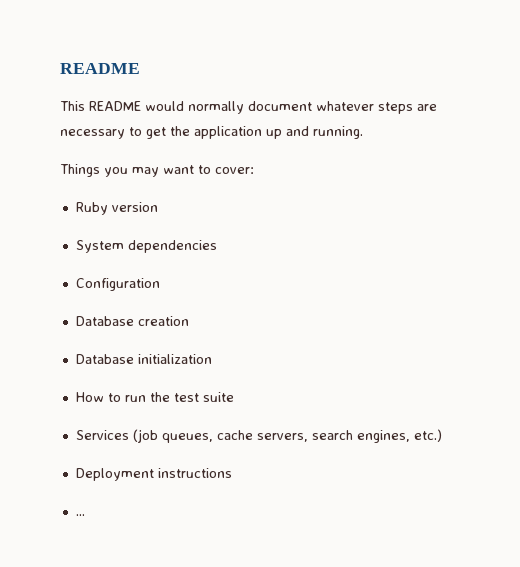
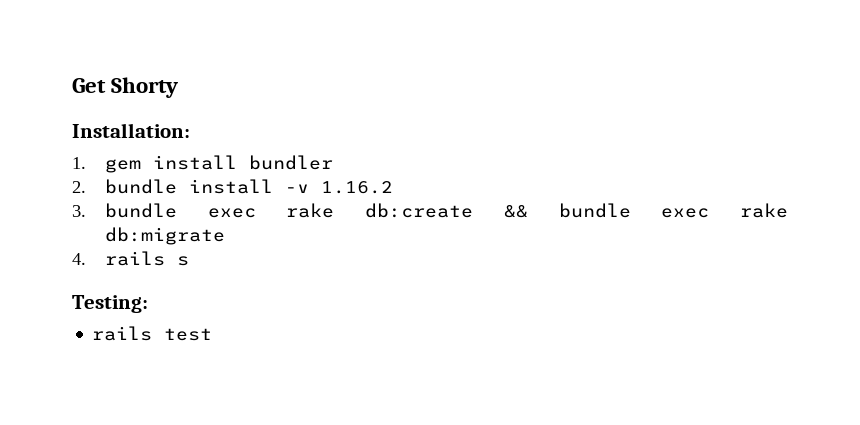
[60,63,140,74] [60,101,437,114] [60,126,363,139] [60,164,254,177] [75,202,158,215] [75,240,217,253] [75,278,160,291] [75,316,189,326] [75,354,212,364] [75,392,234,402] [75,429,442,443] [75,468,232,481] [75,514,85,516] README // This README would normally document whatever steps are necessary to get the application up and running. // Things you may want to cover: // Ruby version // System dependencies // Configuration // Database creation // Database initialization // How to run the test suite // Services (job queues, cache servers, search engines, etc.) // Deployment instructions // ... -> [72,77,179,98] [72,123,190,138] [72,155,333,173] [72,179,393,194] [72,203,788,218] [104,227,225,245] [72,251,189,266] [72,295,148,313] [92,326,213,341] Get Shorty // Installation: // 1. gem install bundler // 2. bundle install -v 1.16.2 // 3. bundle exec rake db:create && bundle exec rake db:migrate // 4. rails s // Testing: // rails test

